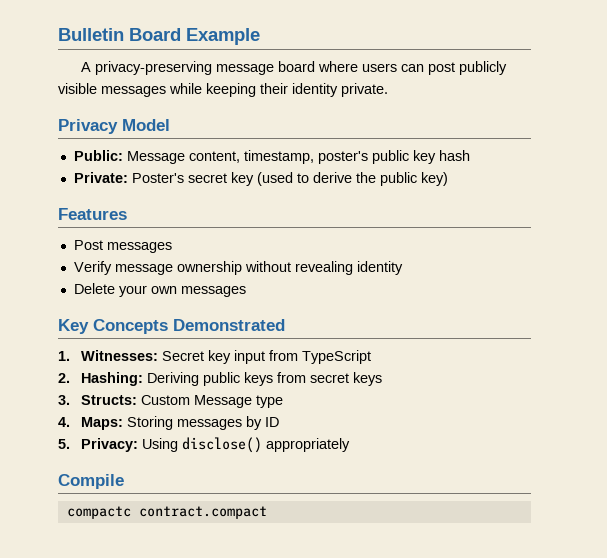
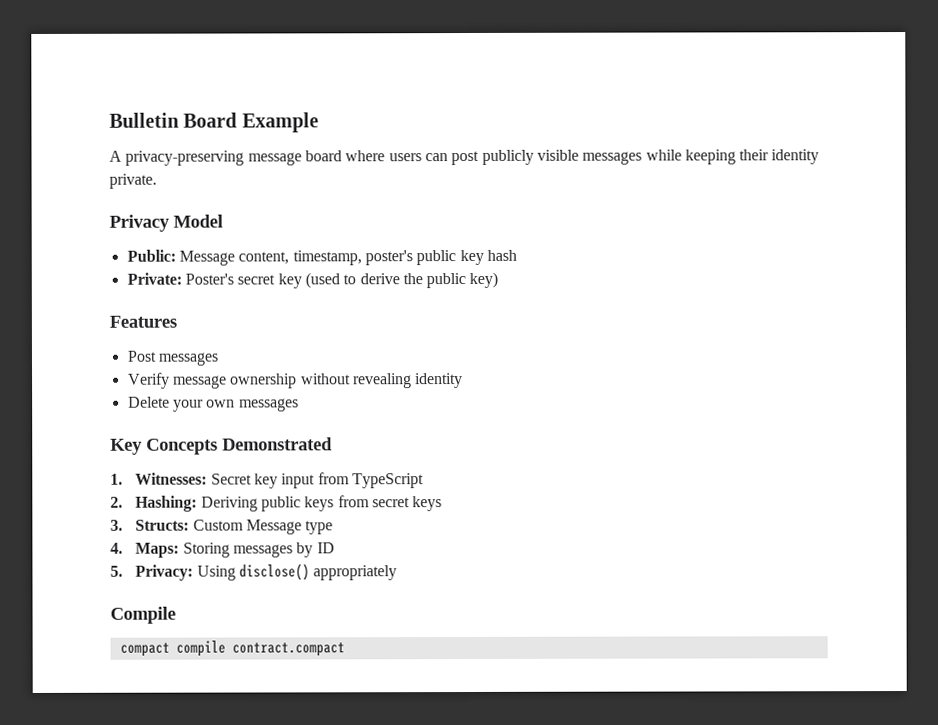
[66,506,131,519] compactc -> [119,640,226,657] compact compile

